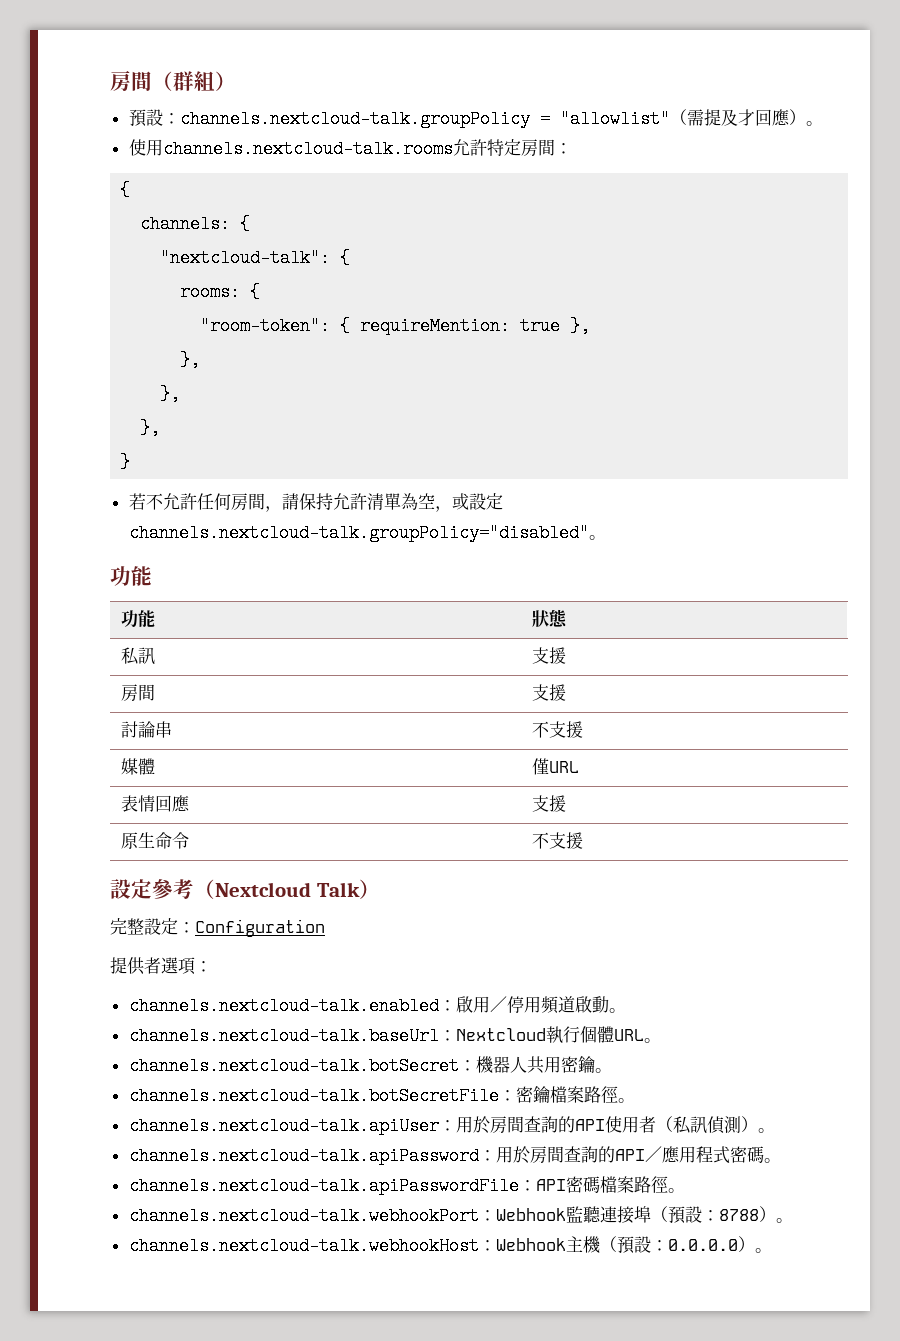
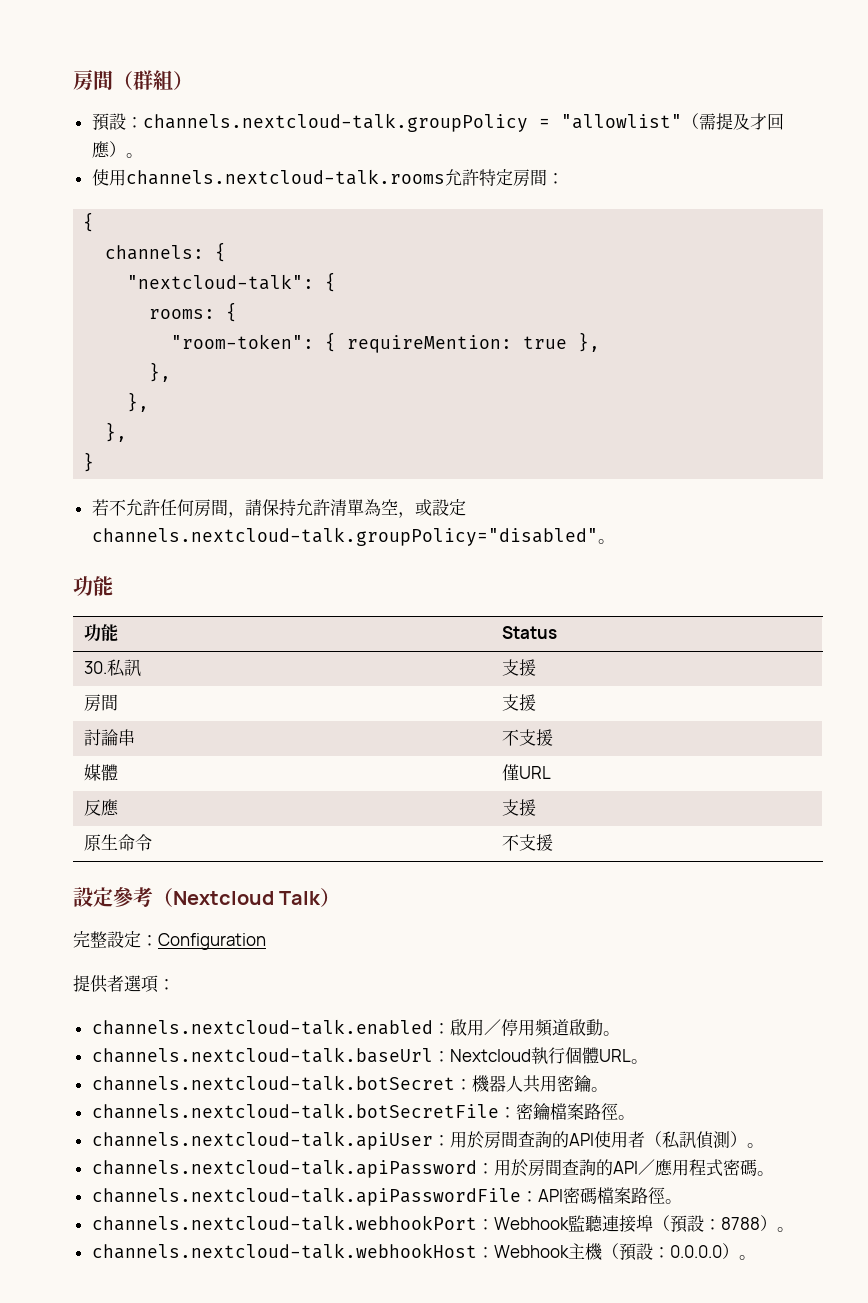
[532,609,568,628] 狀態 // -> [502,626,558,639] [84,661,108,674] Status // 30.
[121,795,173,812] 表情回 -> [84,799,102,816] 反

